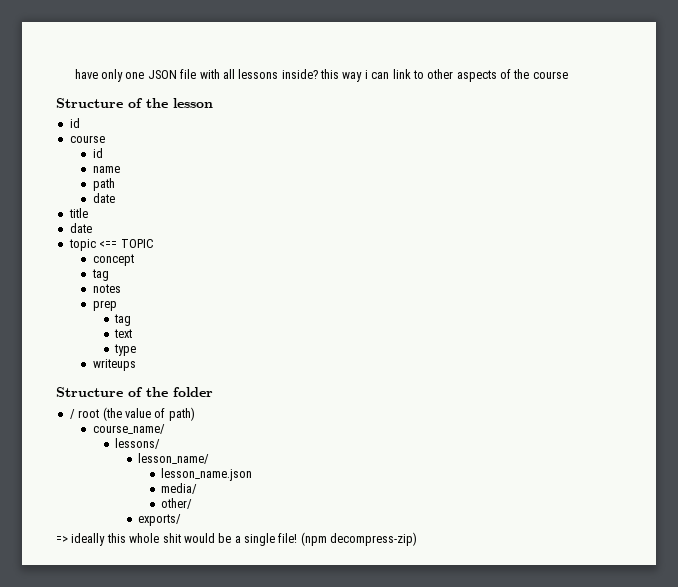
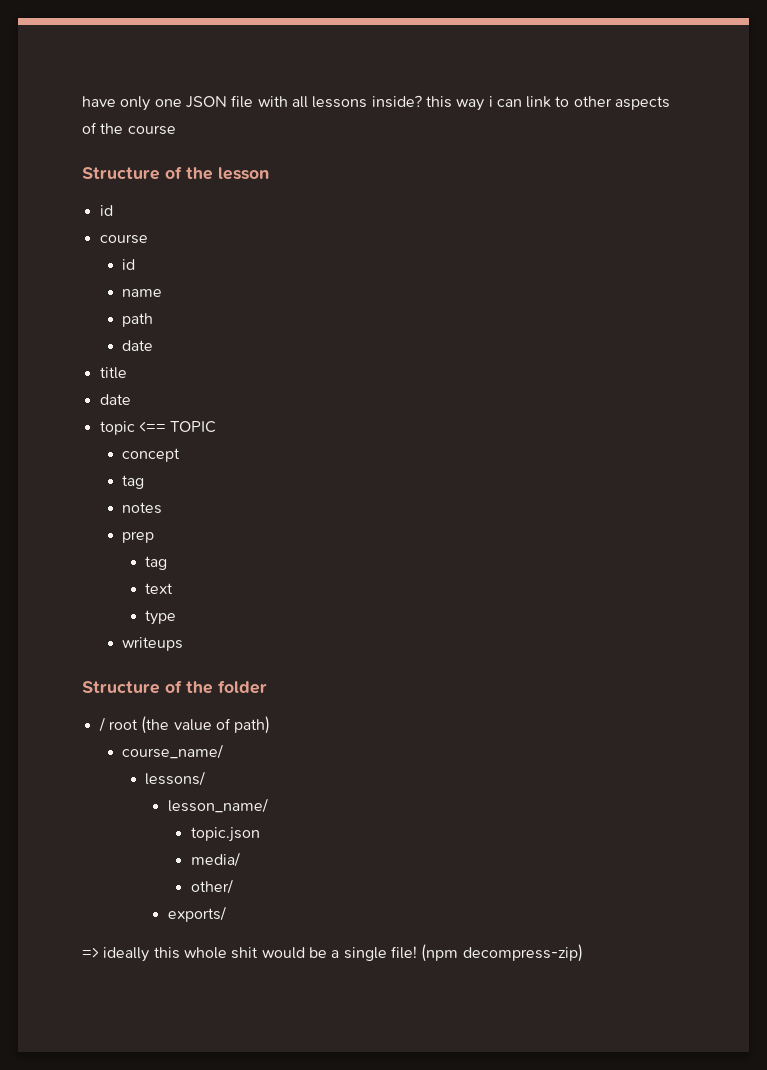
[161,468,253,481] lesson_name.json -> [190,827,260,842] topic.json

